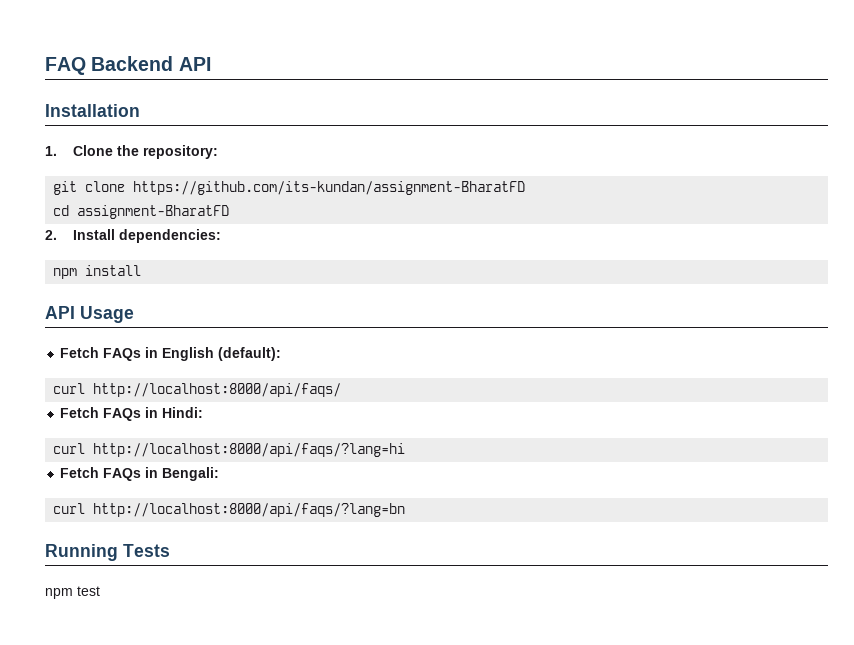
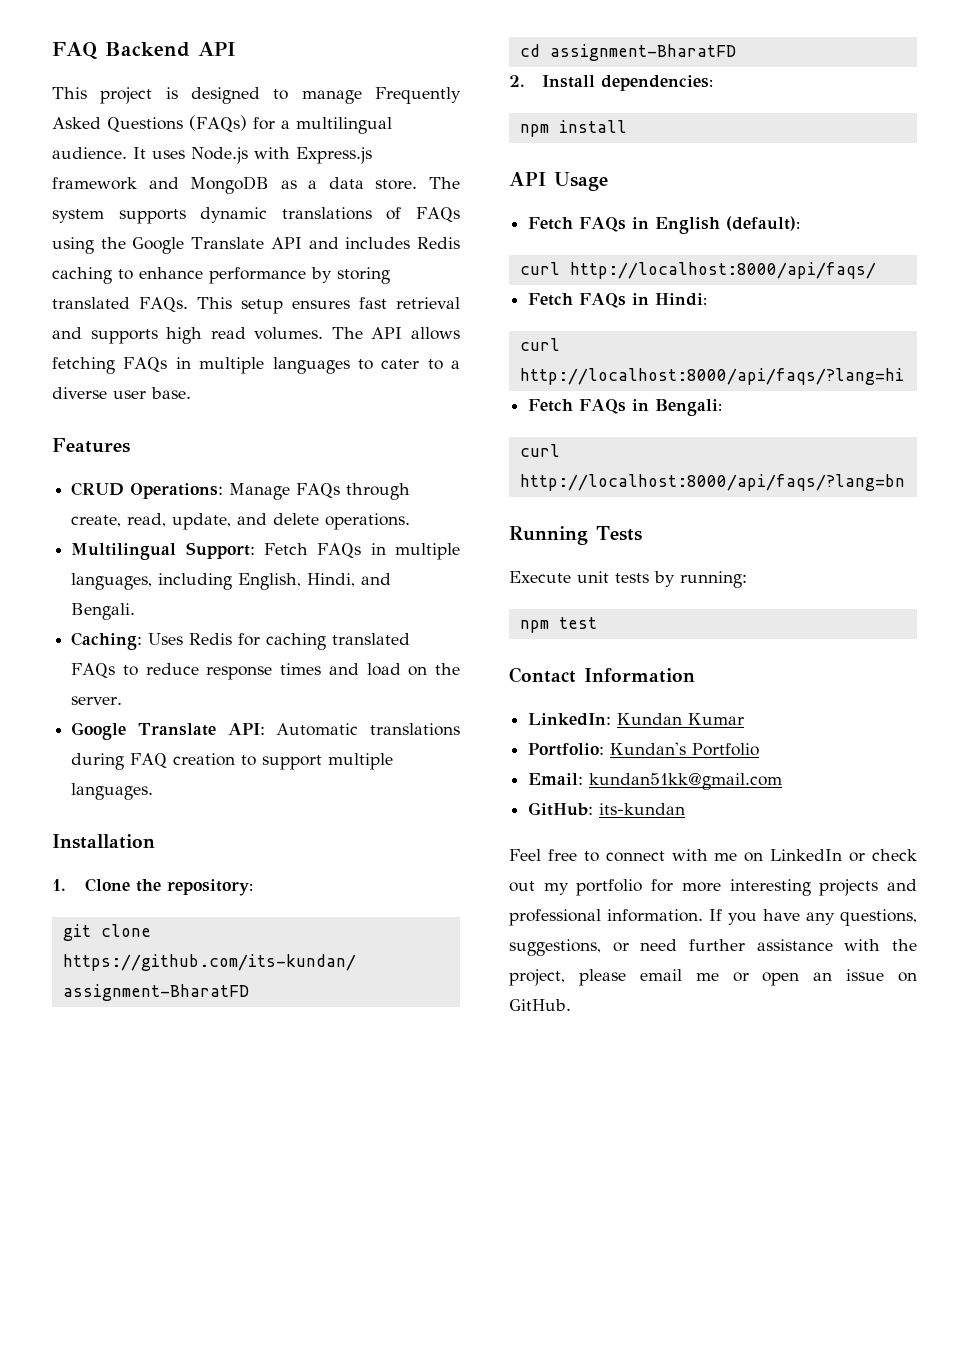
(211, 64) none -> [52,87,461,104] [52,115,392,134] [52,147,372,164] [52,176,460,194] [52,207,461,224] [52,237,460,254] [52,267,390,284] [52,297,460,314] [52,327,460,344] [52,357,460,374] [52,387,191,399] [52,438,130,453] [71,482,411,500] [71,513,411,530] [71,542,460,560] [71,573,392,590] [71,603,136,620] [71,632,411,650] [71,663,460,680] [71,696,123,705] [71,722,460,740] [71,753,394,770] [71,783,154,800] // This project is designed to manage Frequently Asked Questions (FAQs) for a multilingual audience. It uses Node.js with Express.js framework and MongoDB as a data store. The system supports dynamic translations of FAQs using the Google Translate API and includes Redis caching to enhance performance by storing translated FAQs. This setup ensures fast retrieval and supports high read volumes. The API allows fetching FAQs in multiple languages to cater to a diverse user base. // Features // CRUD Operations: Manage FAQs through create, read, update, and delete operations. // Multilingual Support: Fetch FAQs in multiple languages, including English, Hindi, and Bengali. // Caching: Uses Redis for caching translated FAQs to reduce response times and load on the server. // Google Translate API: Automatic translations during FAQ creation to support multiple languages.
[45,586,100,599] npm test -> [509,571,747,588] [519,617,597,633] [509,667,695,683] [528,713,745,726] [528,742,760,756] [528,773,783,790] [528,802,686,816] [509,849,917,862] [509,879,917,896] [509,909,917,926] [509,939,917,956] [509,969,917,986] [509,999,571,1011] Execute unit tests by running: // npm test // Contact Information // LinkedIn: Kundan Kumar // Portfolio: Kundan's Portfolio // Email: kundan51kk@gmail.com // GitHub: its-kundan // Feel free to connect with me on LinkedIn or check out my portfolio for more interesting projects and professional information. If you have any questions, suggestions, or need further assistance with the project, please email me or open an issue on GitHub.

